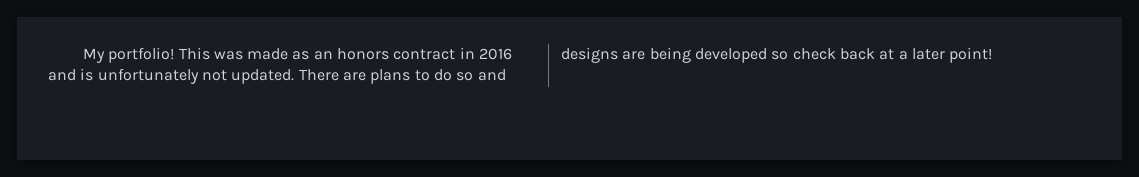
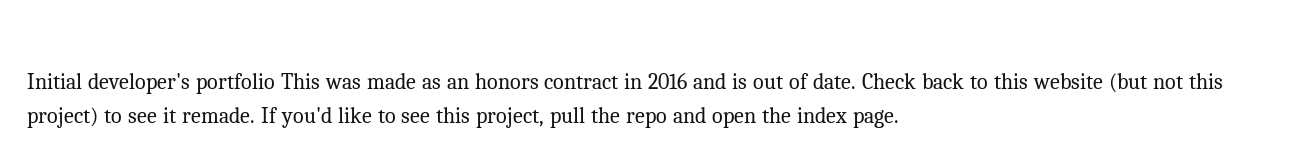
[82,47,175,63] My portfolio! -> [27,73,275,94] Initial developer's portfolio
[97,68,506,84] [561,47,993,63] unfortunately not updated. There are plans to do so and designs are being developed so check back at a later point! -> [753,73,1223,93] [27,107,899,128] out of date. Check back to this website (but not this project) to see it remade. If you'd like to see this project, pull the repo and open the index page.

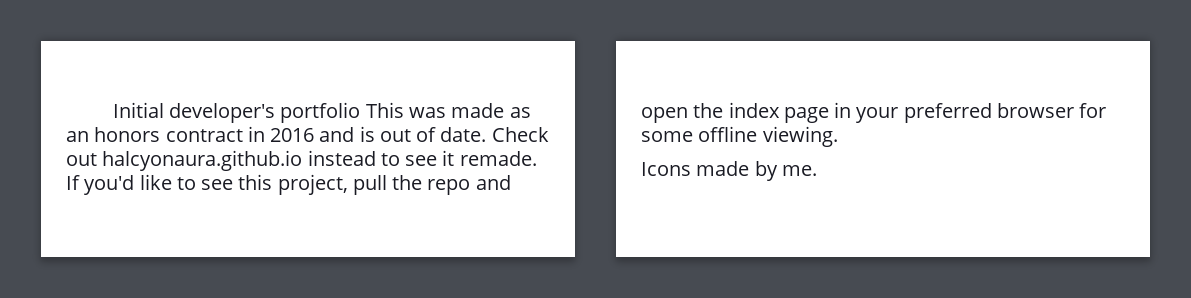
[921,73,1223,93] [27,107,98,128] back to this website (but not this project) -> [66,150,376,171] out halcyonaura.github.io instead
[852,110,899,128] page. -> [783,102,1107,123] [641,126,838,147] [641,161,817,181] page in your preferred browser for some offline viewing. // Icons made by me.

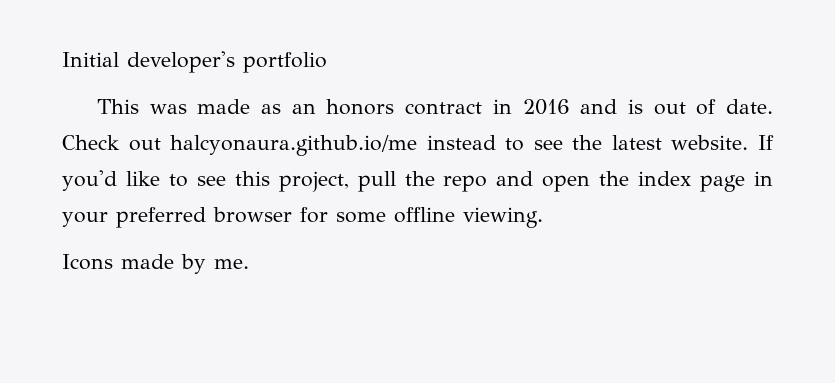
(361, 112) none -> (327, 62) //
[102,150,303,171] halcyonaura.github.io -> [170,135,418,156] halcyonaura.github.io/me
[442,150,537,166] it remade. -> [572,135,749,150] the latest website.

